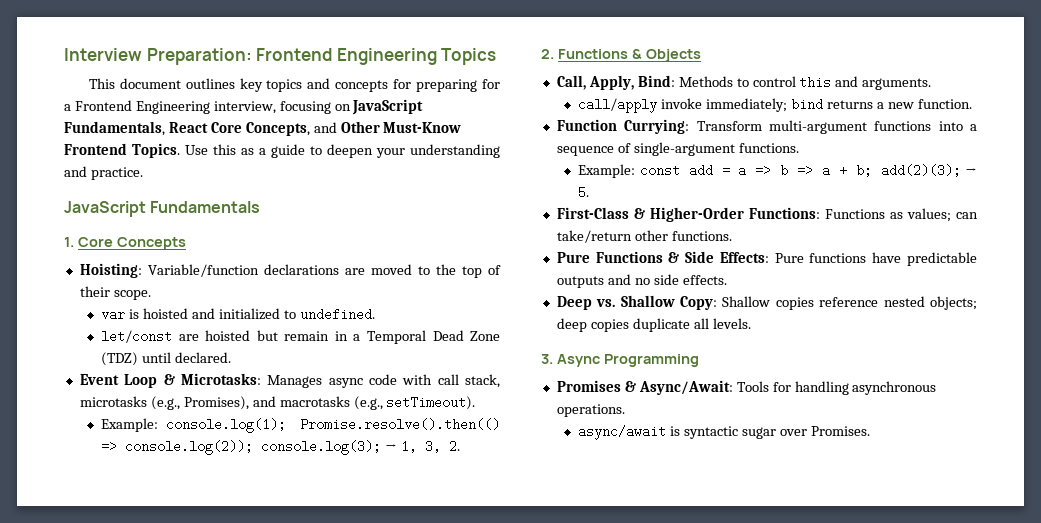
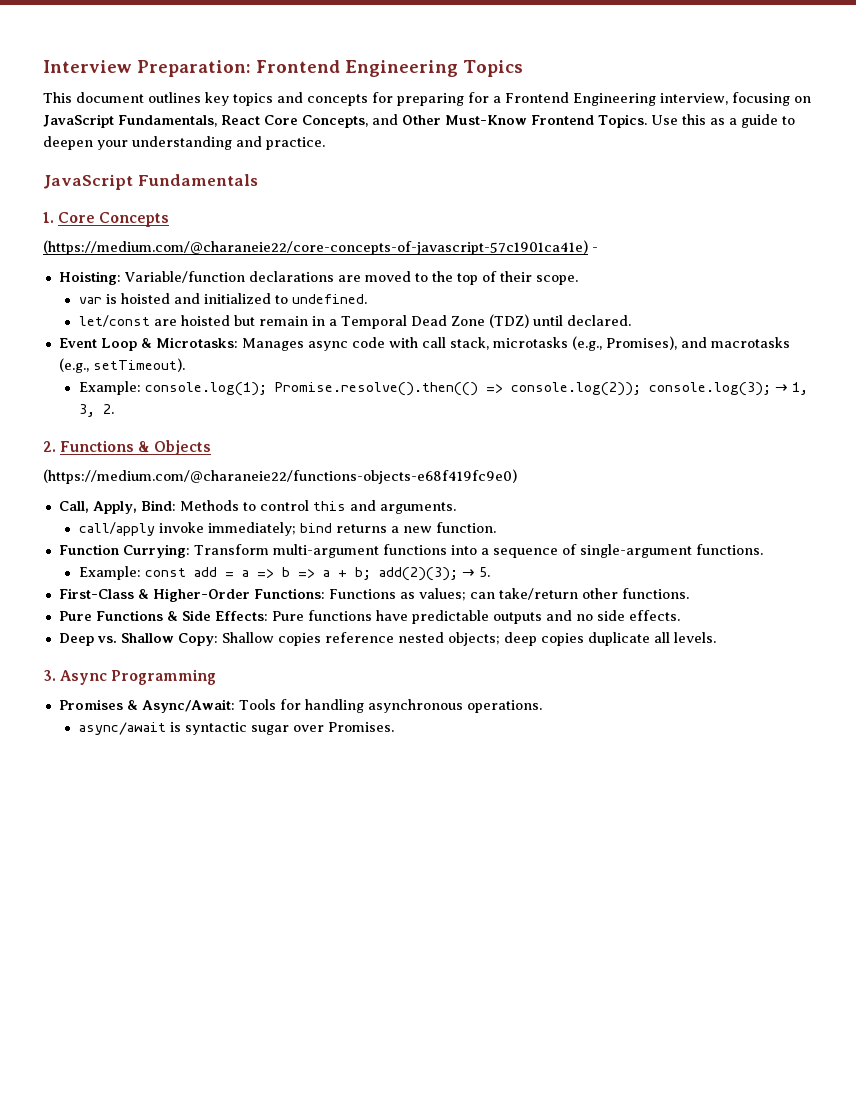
(186, 243) none -> [43,240,598,255] // (https://medium.com/@charaneie22/core-concepts-of-javascript-57c1901ca41e) -
(701, 55) none -> [43,469,517,484] // (https://medium.com/@charaneie22/functions-objects-e68f419fc9e0)

